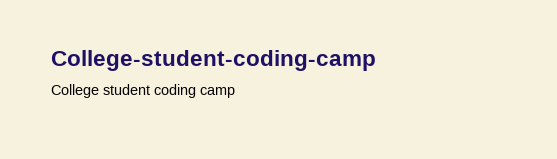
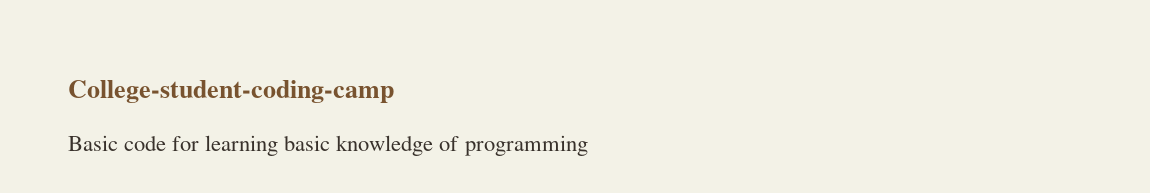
[51,84,235,98] College student coding camp -> [68,135,588,156] Basic code for learning basic knowledge of programming

